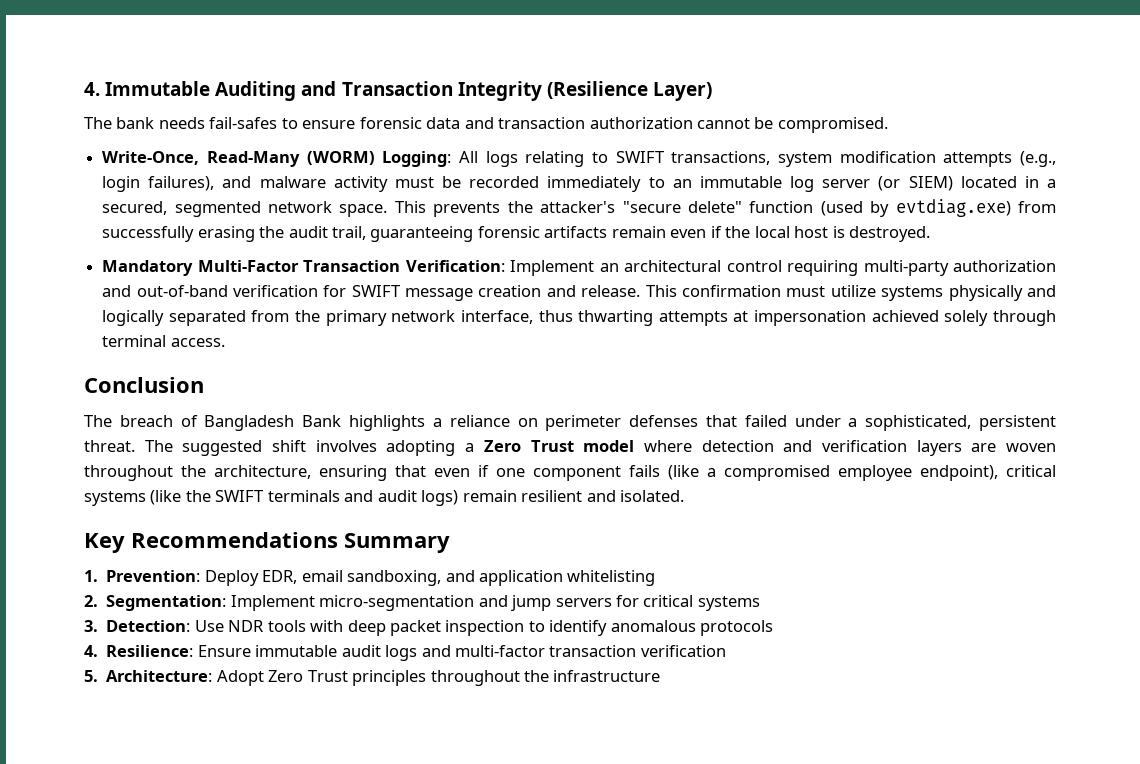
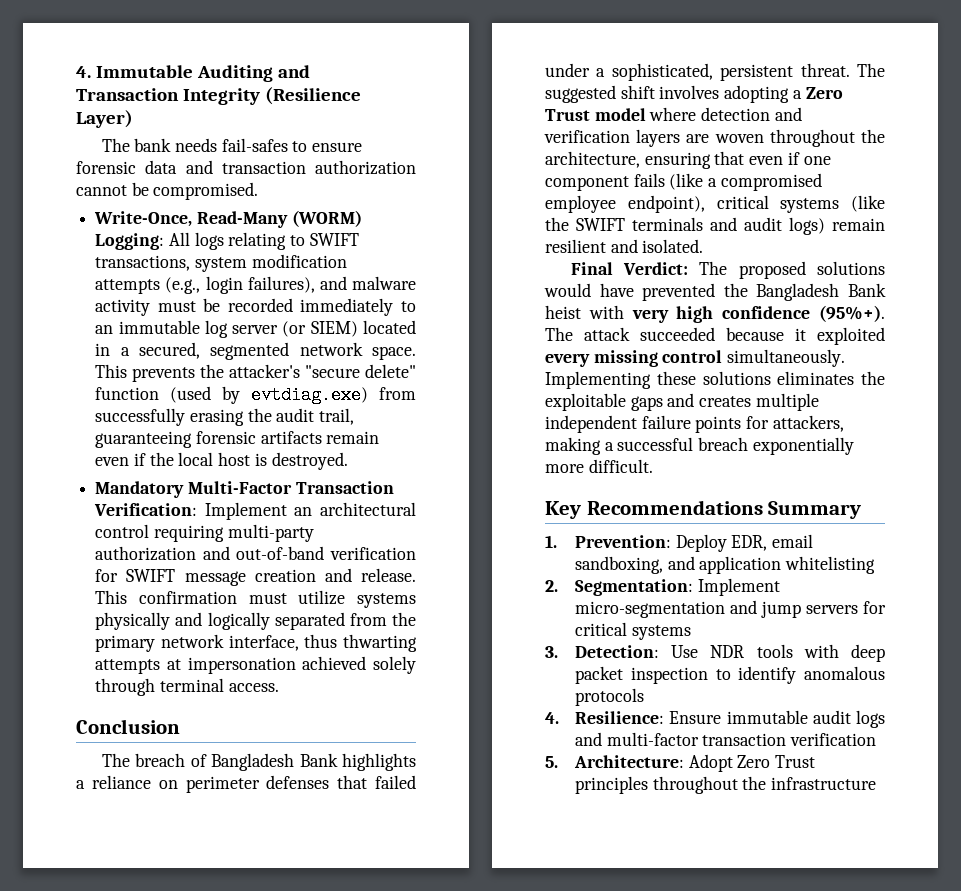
(685, 496) none -> [570,261,885,279] [544,283,886,301] [545,305,885,323] [545,327,885,345] [545,349,846,367] [545,371,885,389] [545,393,819,411] [545,415,844,433] [545,437,854,455] [545,459,653,473] // Final Verdict: The proposed solutions would have prevented the Bangladesh Bank heist with very high confidence (95%+). The attack succeeded because it exploited every missing control simultaneously. Implementing these solutions eliminates the exploitable gaps and creates multiple independent failure points for attackers, making a successful breach exponentially more difficult.

